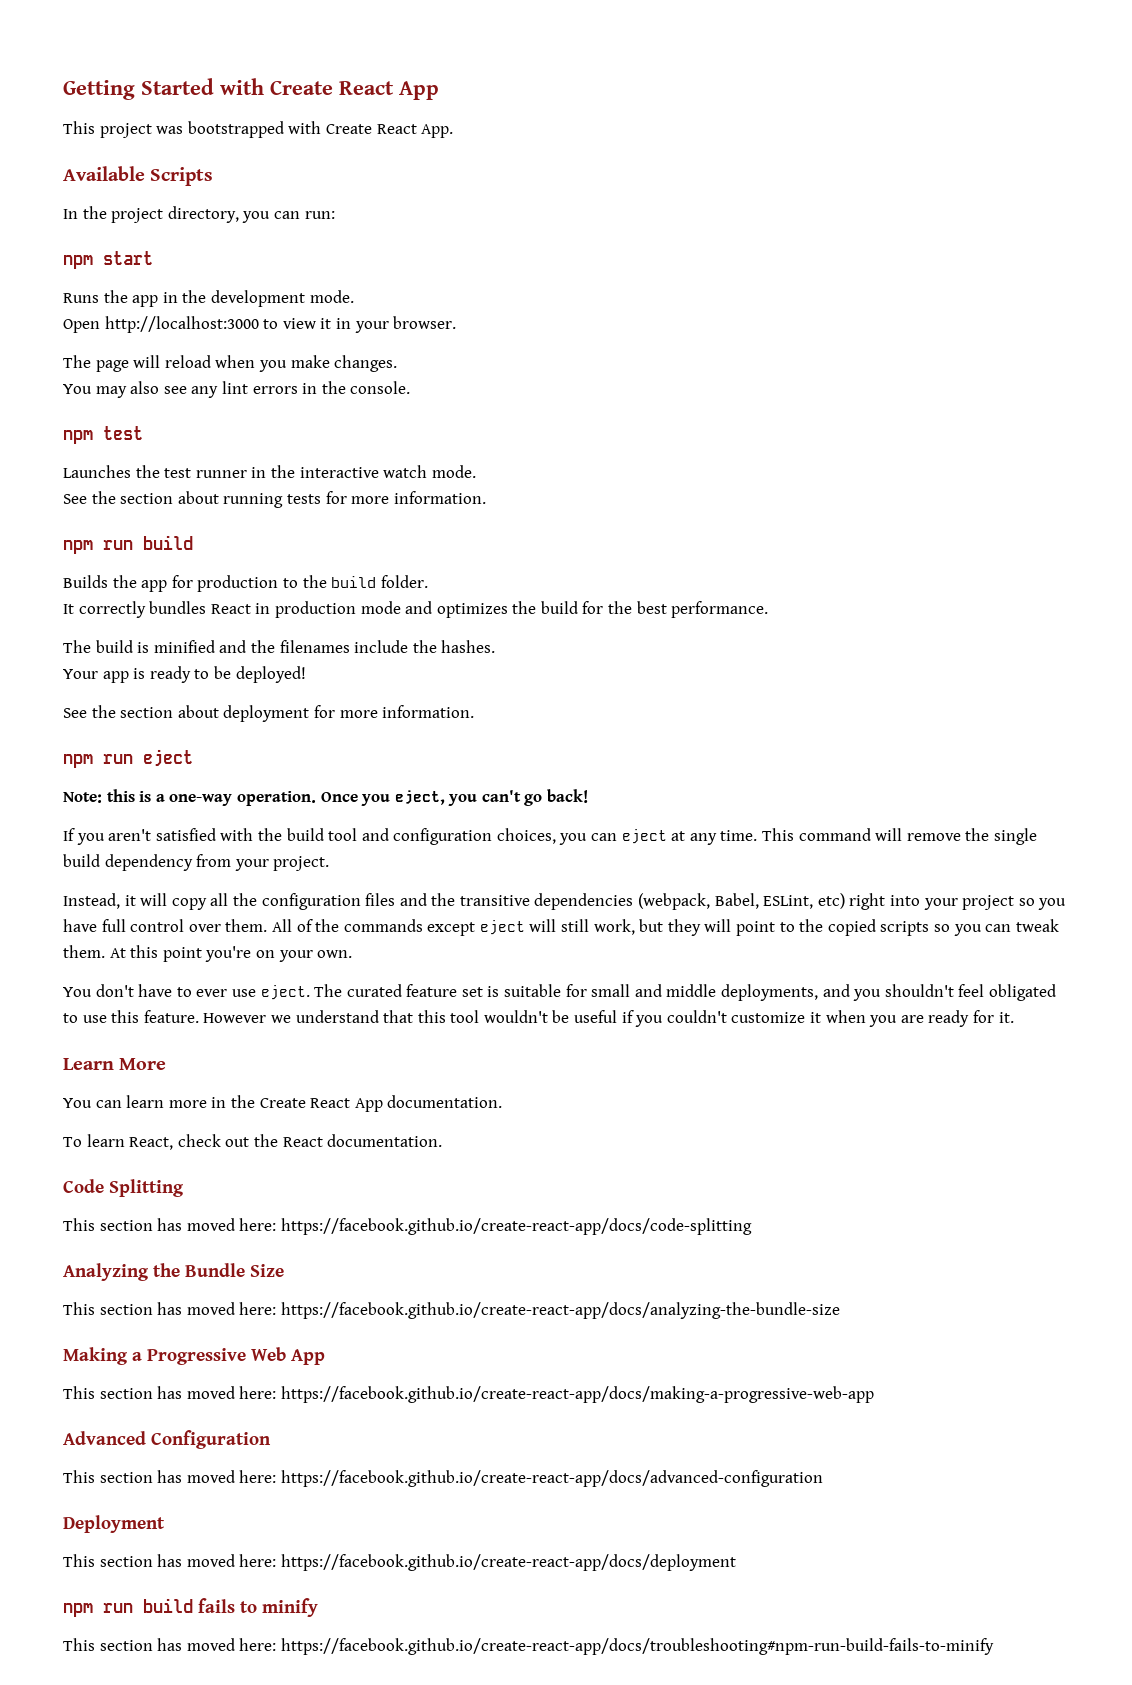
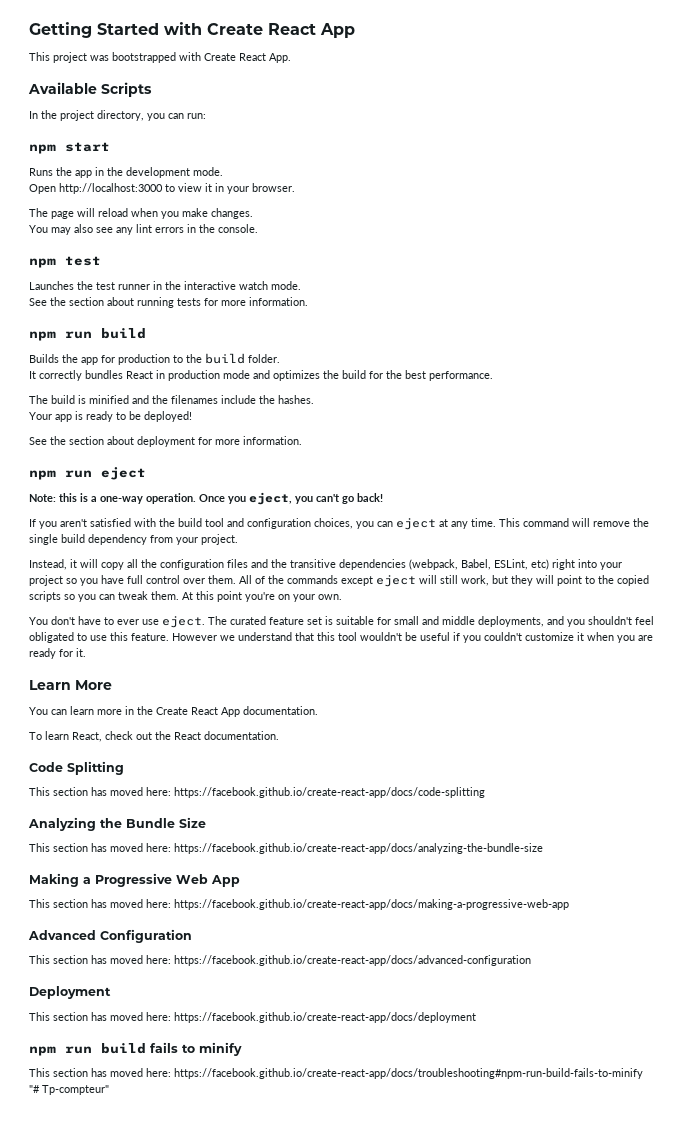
(994, 1646) none -> [29,1085,109,1095] "# Tp-compteur"

